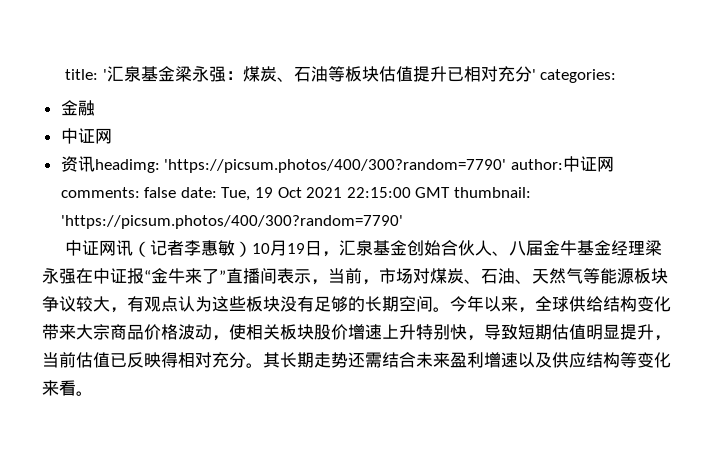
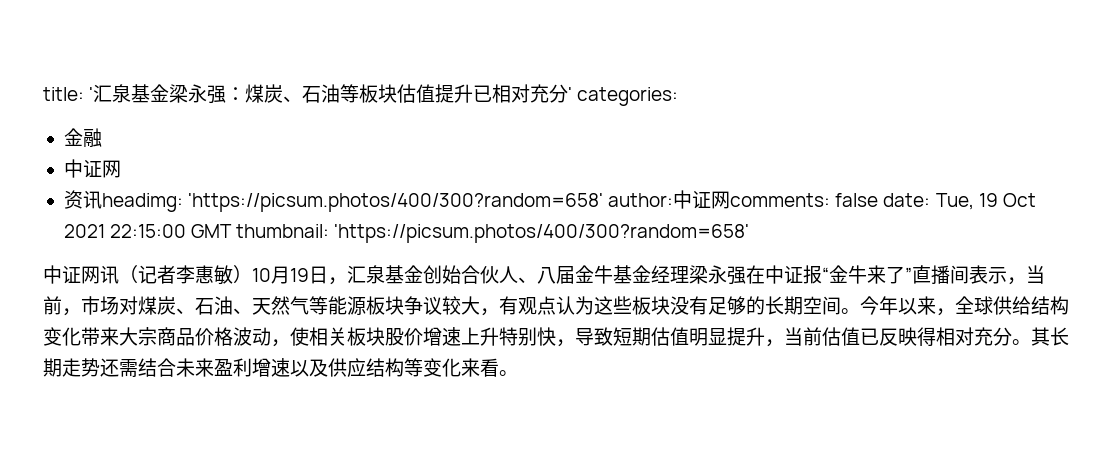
[164,159,507,173] 'https://picsum.photos/400/300?random=7790' -> [188,193,604,212] 'https://picsum.photos/400/300?random=658'
[60,215,403,229] 'https://picsum.photos/400/300?random=7790' -> [334,224,750,243] 'https://picsum.photos/400/300?random=658'

